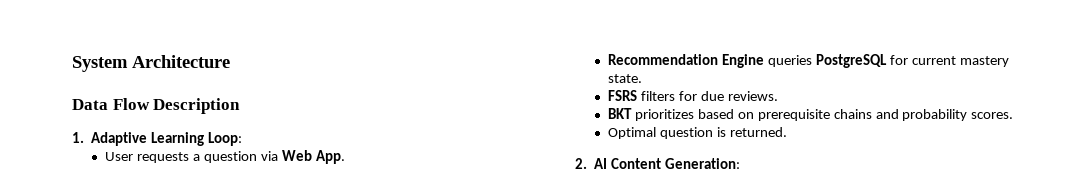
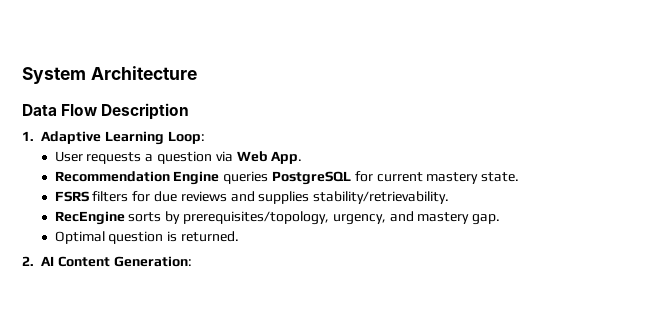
[727,91,778,101] [608,108,1014,121] reviews. // BKT prioritizes based on prerequisite chains and probability scores. -> [180,191,450,204] [54,211,501,225] reviews and supplies stability/retrievability. // RecEngine sorts by prerequisites/topology, urgency, and mastery gap.

